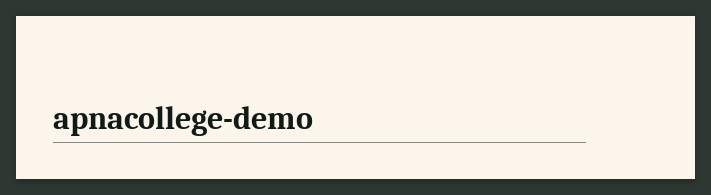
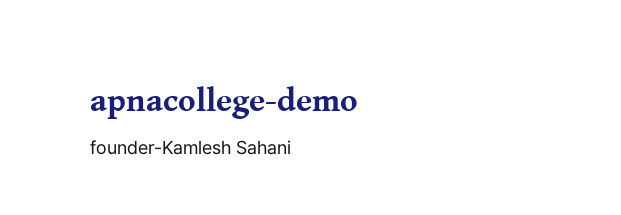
(313, 121) none -> [90,140,291,155] // founder-Kamlesh Sahani

